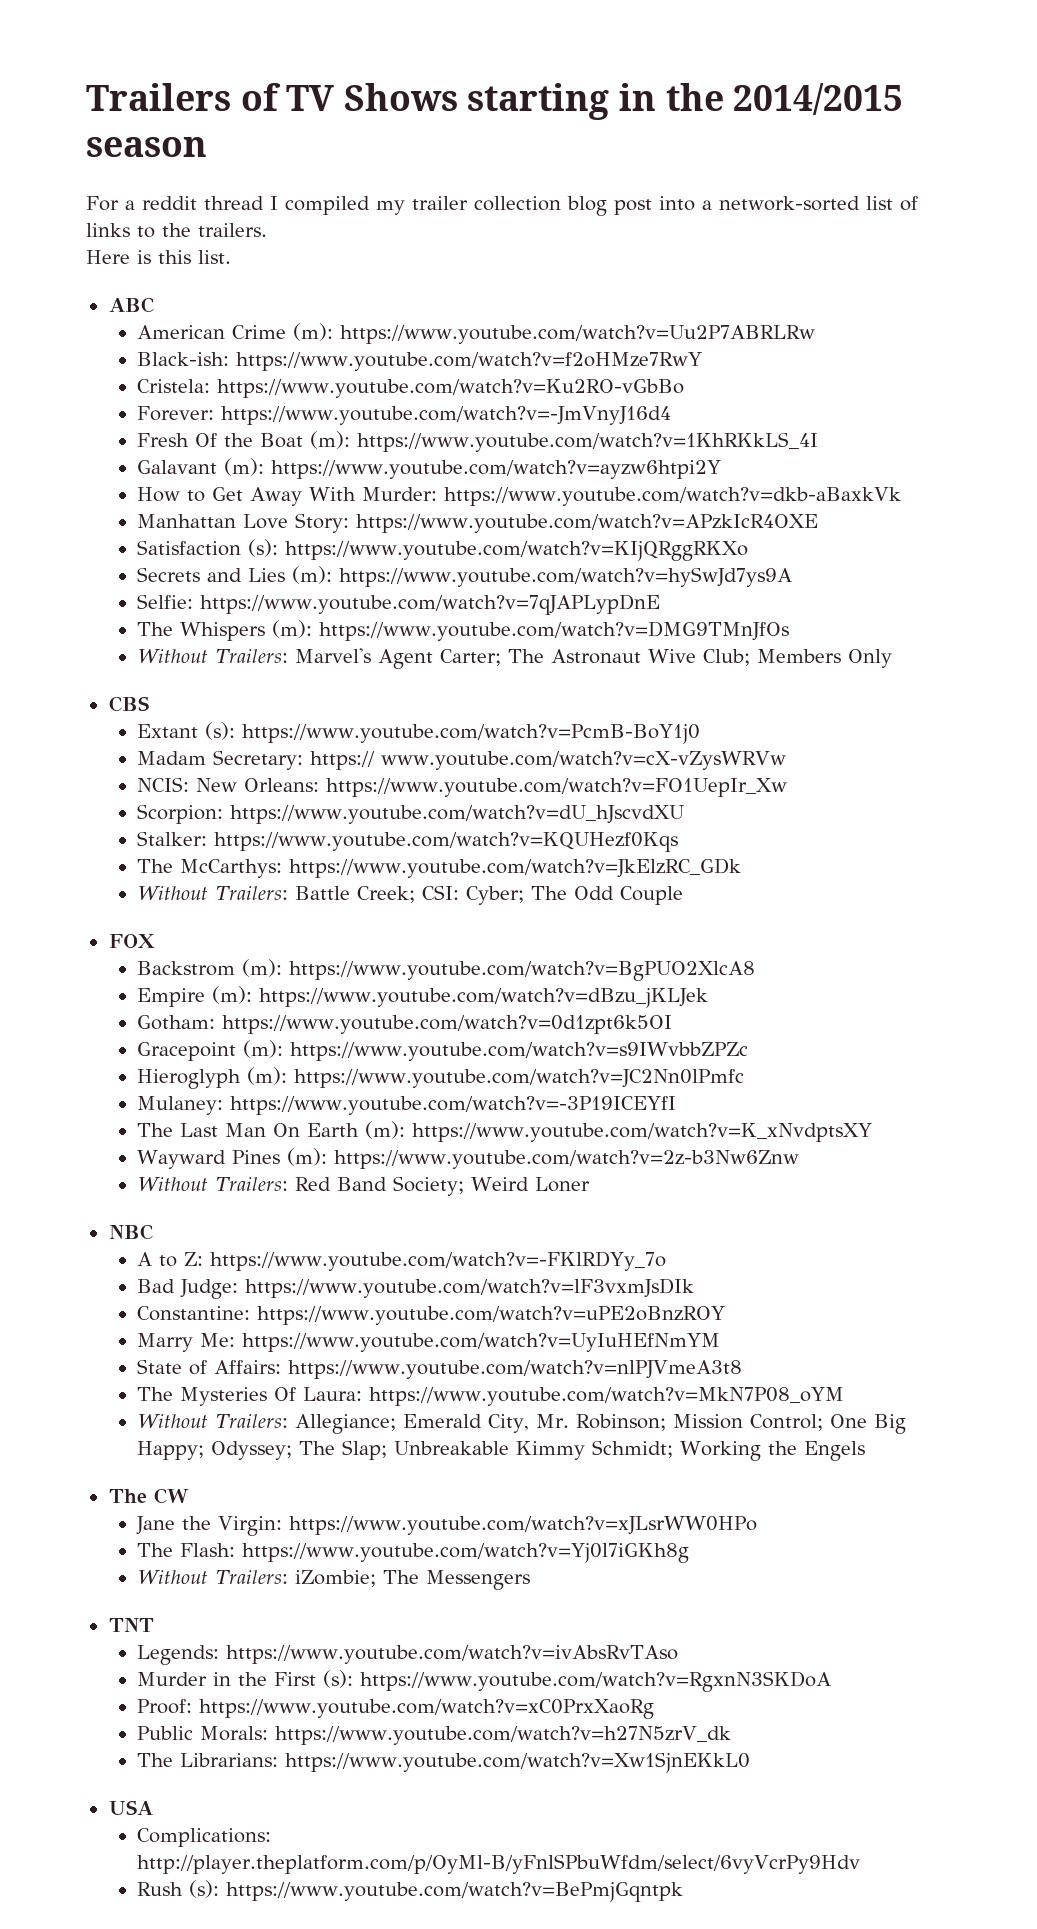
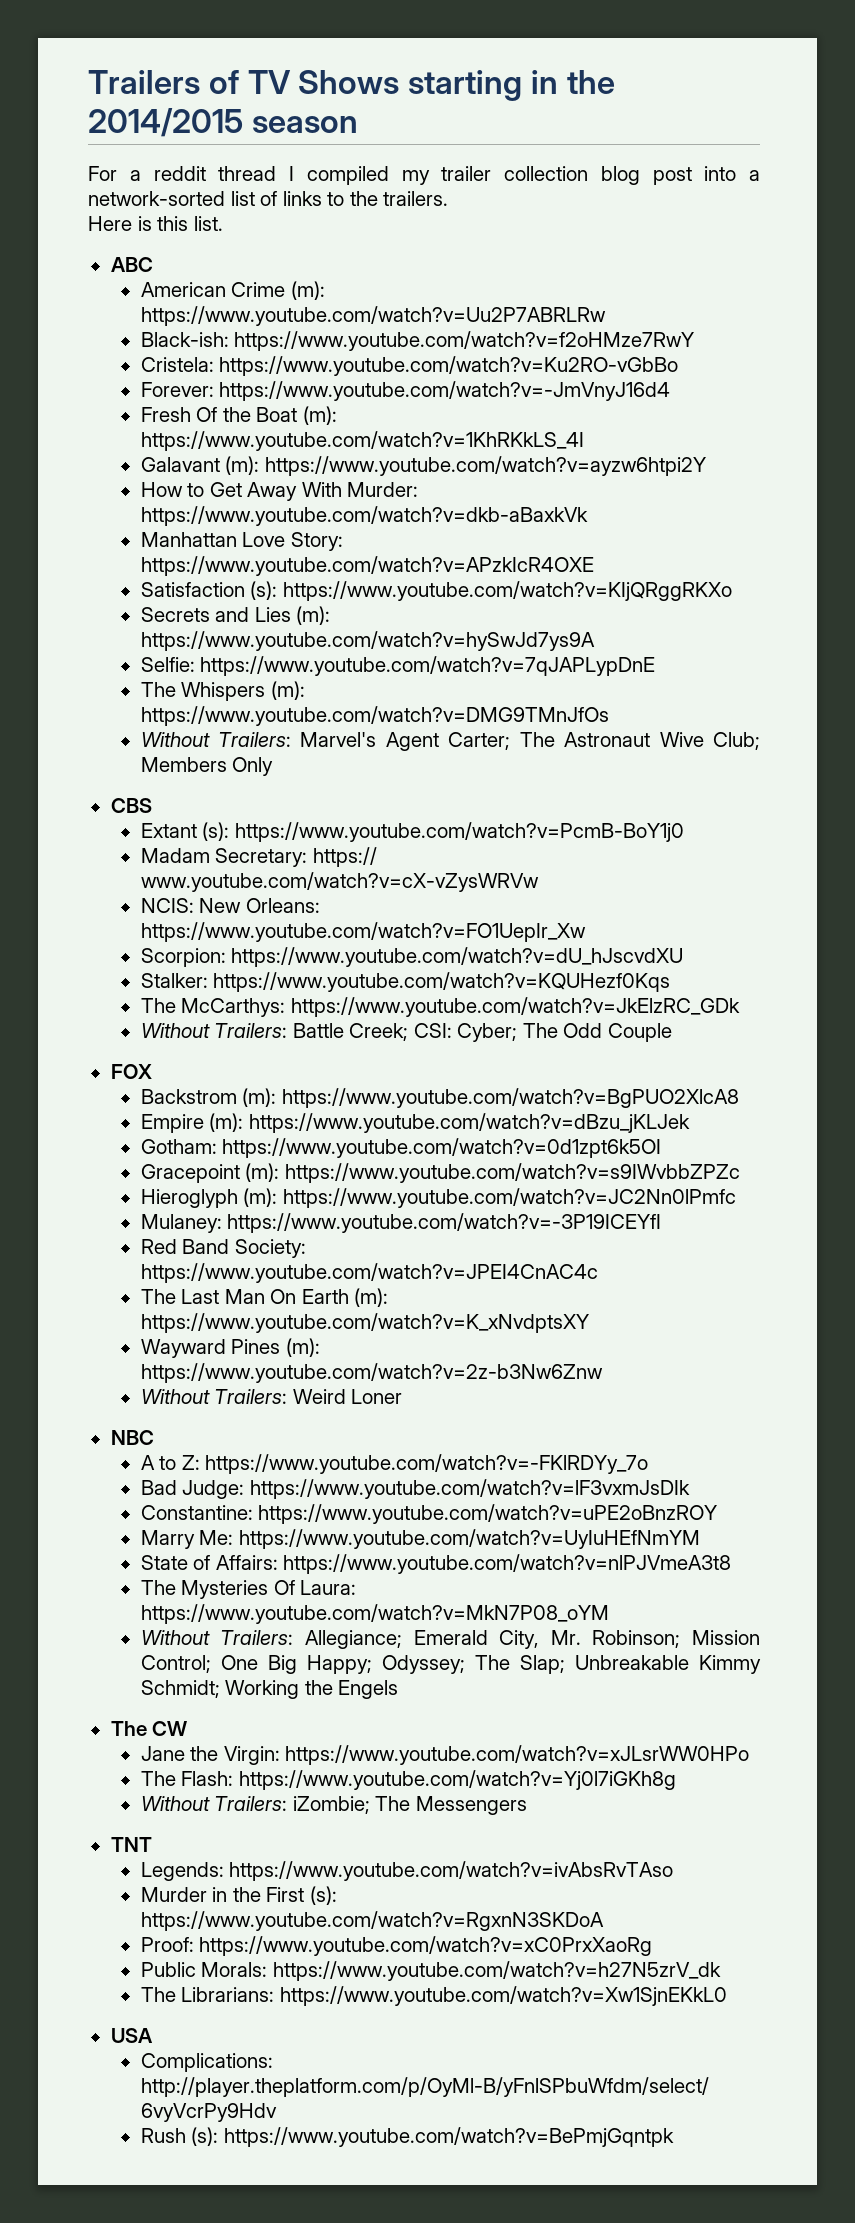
(677, 1105) none -> [140,1239,306,1258] [140,1263,598,1283] // Red Band Society: https://www.youtube.com/watch?v=JPEI4CnAC4c
[295,1176,465,1196] Red Band Society; -> (288, 1396) none

